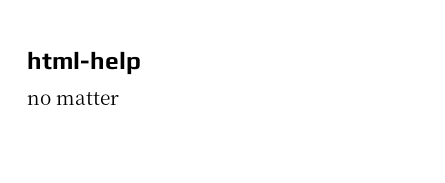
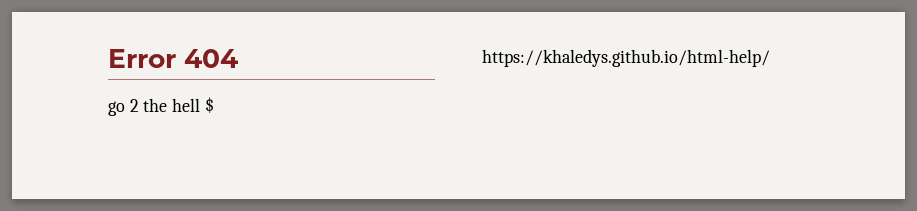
[27,51,141,75] [27,92,120,105] html-help // no matter -> [108,49,239,68] [108,97,214,116] [482,49,770,67] Error 404 // go 2 the hell $ https://khaledys.github.io/html-help/

